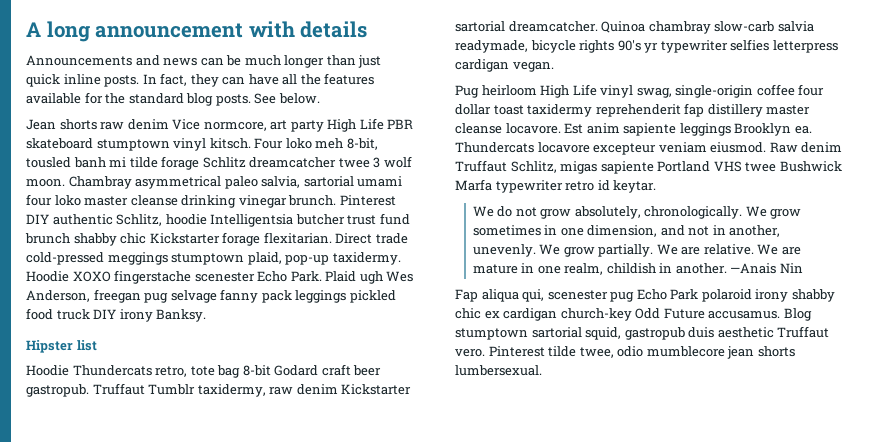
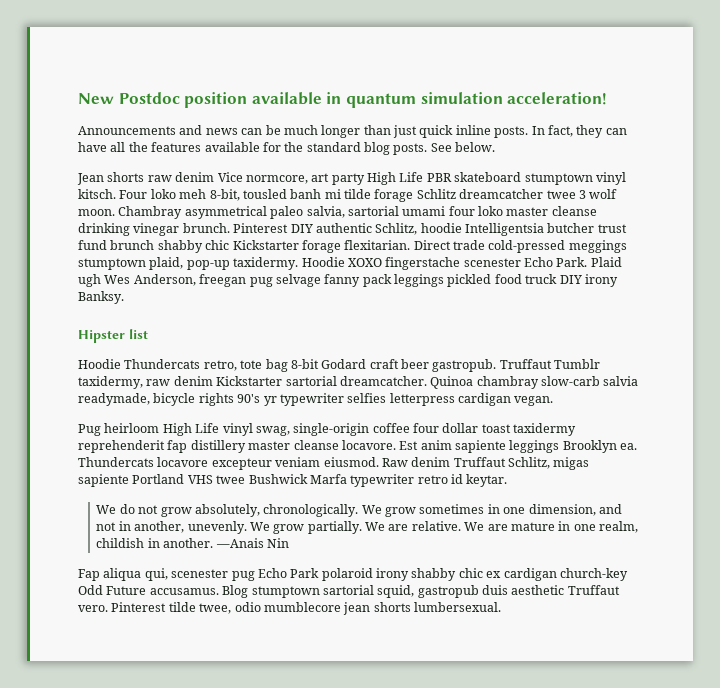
[26,21,368,42] A long announcement with details -> [78,92,608,108] New Postdoc position available in quantum simulation acceleration!

